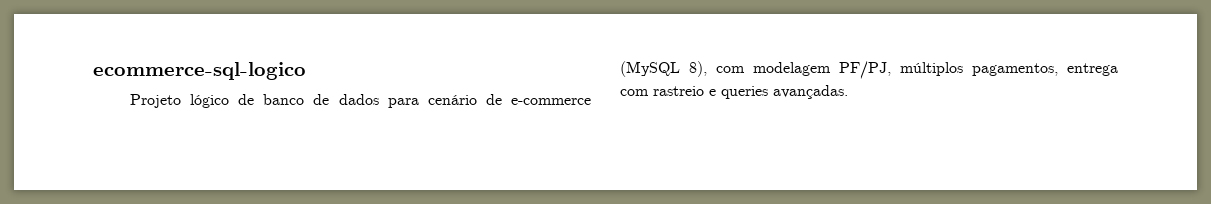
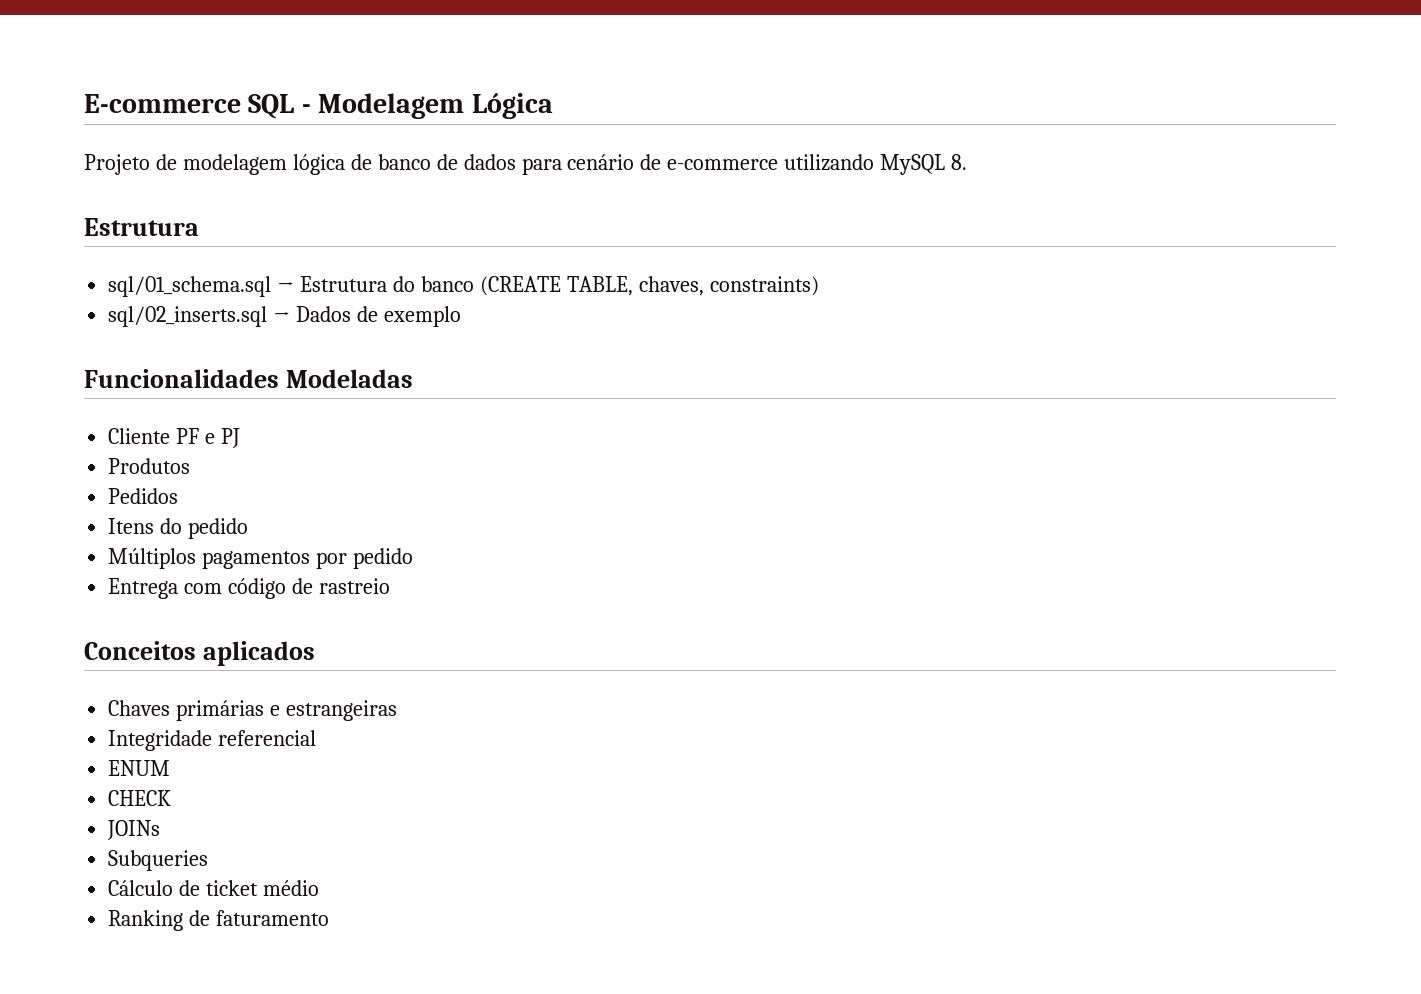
[93,62,306,80] [130,94,230,108] ecommerce-sql-logico // Projeto lógico -> [84,93,553,119] [84,154,345,175] E-commerce SQL - Modelagem Lógica // Projeto de modelagem lógica
[620,61,1118,79] [620,85,848,99] (MySQL 8), com modelagem PF/PJ, múltiplos pagamentos, entrega com rastreio e queries avançadas. -> [784,154,968,175] [84,218,199,236] [108,276,819,297] [108,306,461,327] [84,369,413,388] [108,428,241,448] [108,458,191,474] [108,488,179,504] [108,518,249,539] [108,548,414,569] [108,578,390,599] [84,641,315,666] [108,700,398,721] [108,730,317,751] [108,760,171,776] [108,790,172,806] [107,820,161,840] [108,850,209,871] [108,880,320,896] [108,910,330,931] utilizando MySQL 8. // Estrutura // sql/01_schema.sql → Estrutura do banco (CREATE TABLE, chaves, constraints) // sql/02_inserts.sql → Dados de exemplo // Funcionalidades Modeladas // Cliente PF e PJ // Produtos // Pedidos // Itens do pedido // Múltiplos pagamentos por pedido // Entrega com código de rastreio // Conceitos aplicados // Chaves primárias e estrangeiras // Integridade referencial // ENUM // CHECK // JOINs // Subqueries // Cálculo de ticket médio // Ranking de faturamento

